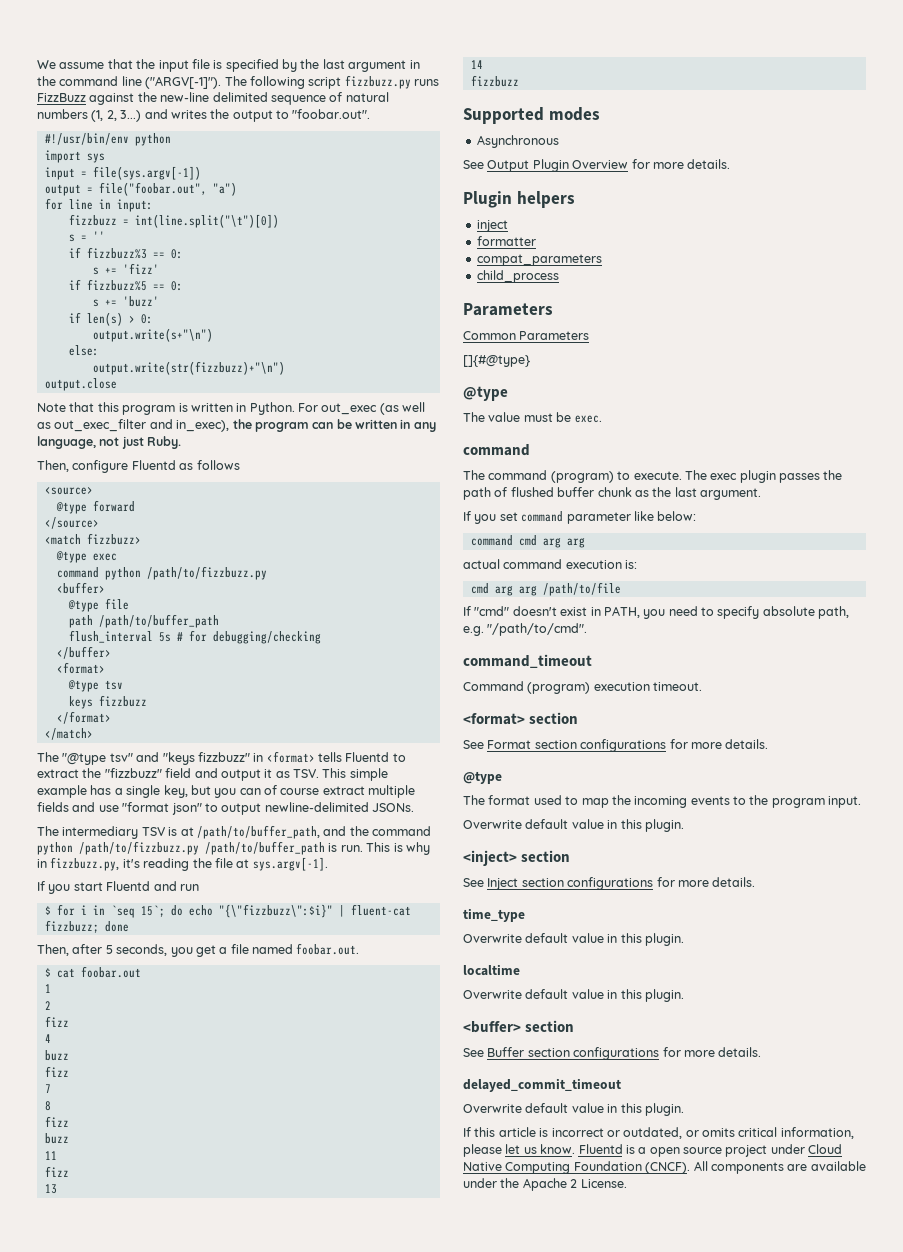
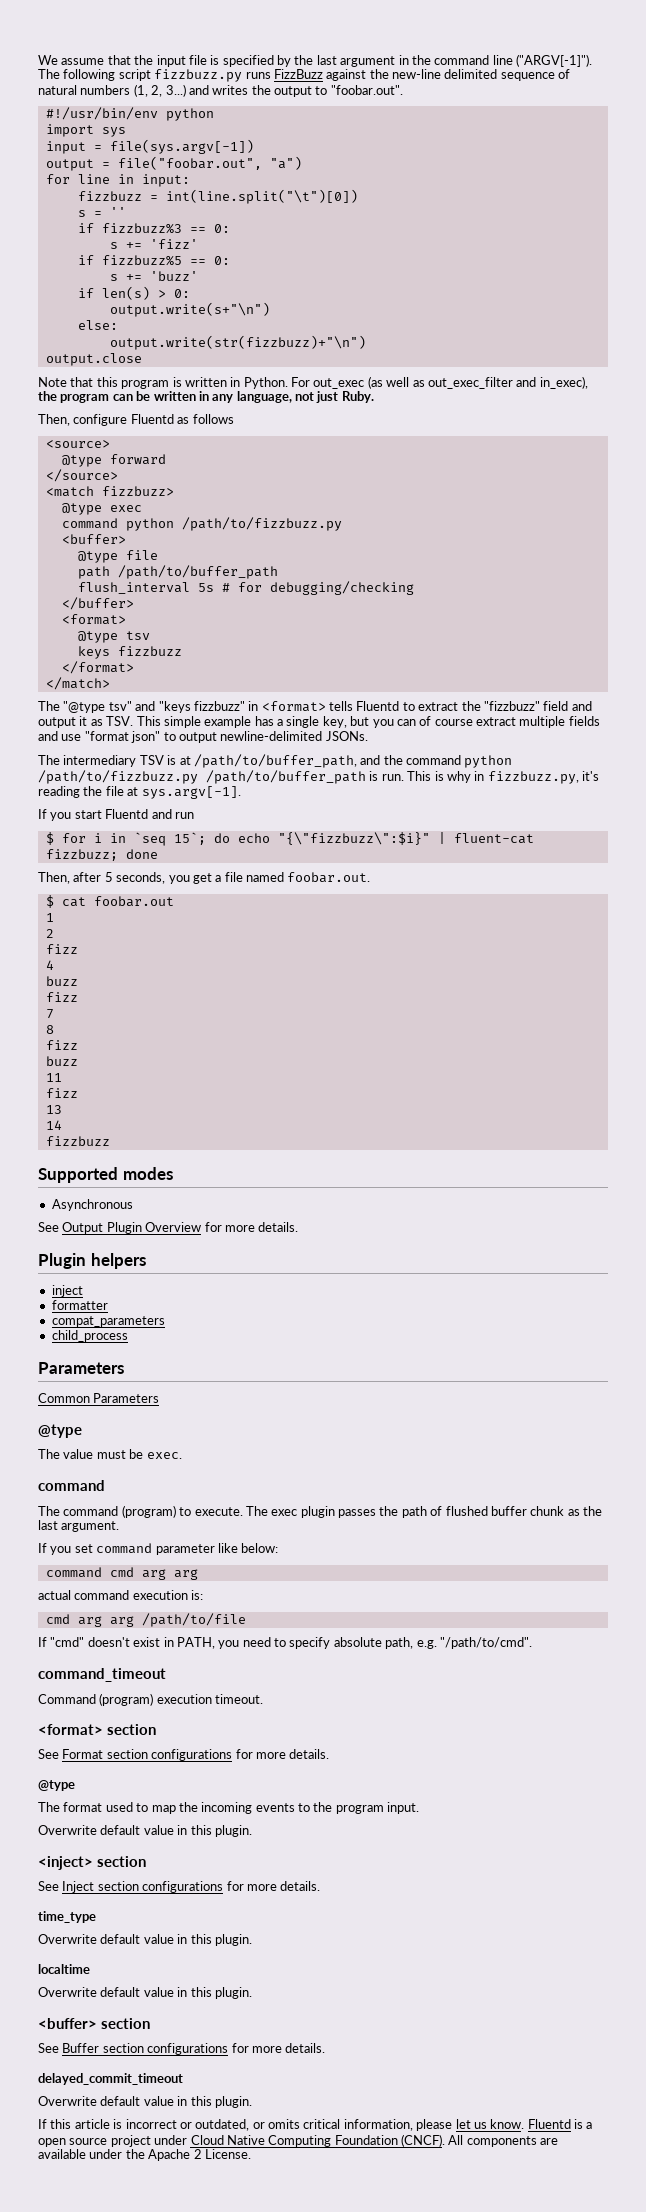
[463,355,530,367] // []{#@type} -> (160, 1398) none

